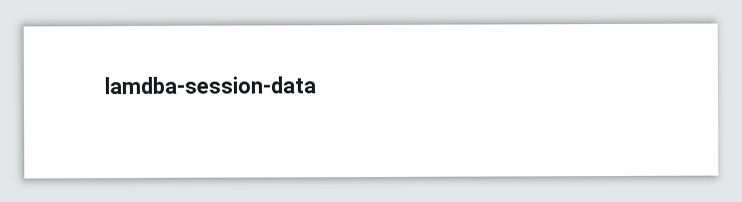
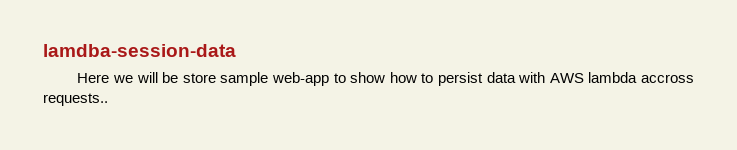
(316, 85) none -> [77,72,695,86] [43,93,108,106] // Here we will be store sample web-app to show how to persist data with AWS lambda accross requests..

